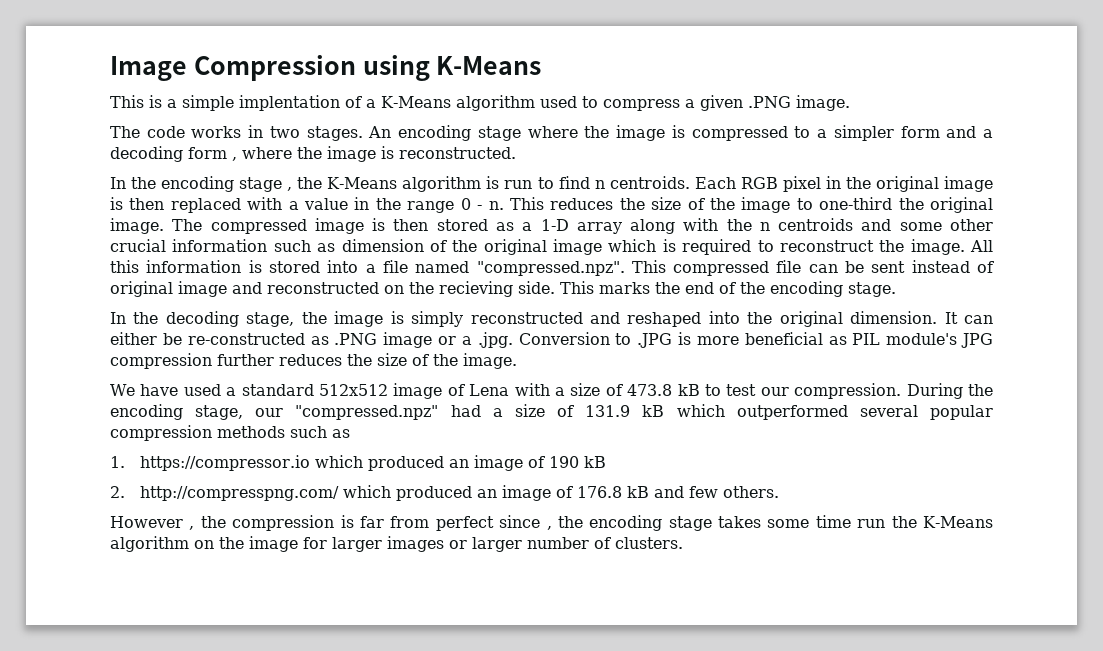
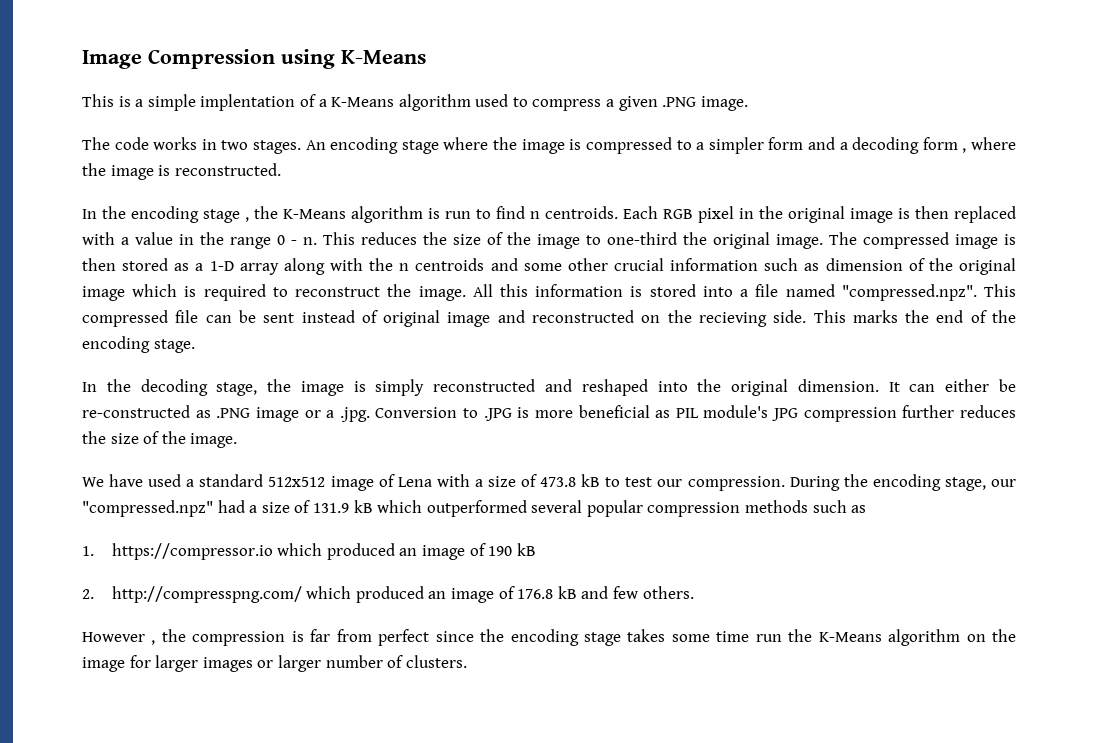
[546,526,552,530] , -> (474, 636) none

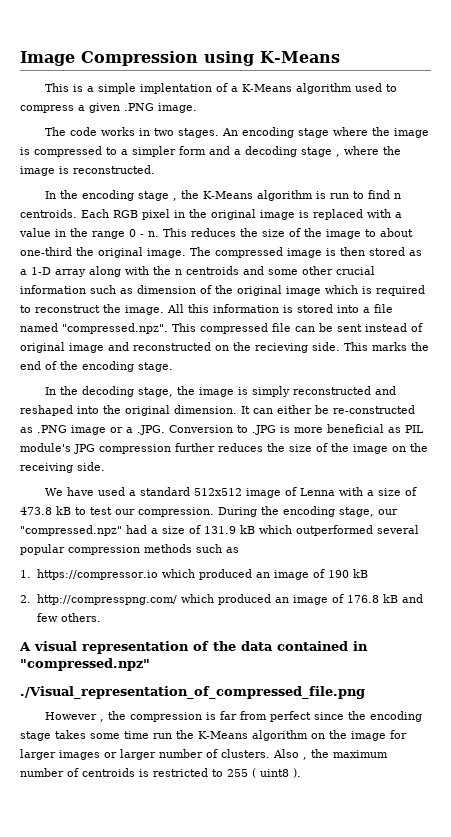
[922,137,958,150] form -> [301,147,332,157] stage
[915,206,949,219] then -> (309, 214) none
(601, 240) none -> [380,228,413,237] about
[339,407,370,422] .jpg. -> [137,425,165,435] .JPG.
[190,433,238,448] image. -> [353,443,428,454] [20,462,105,473] image on the receiving side.
[397,477,432,487] Lena -> [299,488,335,496] Lenna
(694, 592) none -> [19,641,368,654] [20,658,150,671] [20,686,365,699] // A visual representation of the data contained in "compressed.npz" // ./Visual_representation_of_compressed_file.png
(467, 661) none -> [273,749,388,760] [20,768,301,778] Also , the maximum number of centroids is restricted to 255 ( uint8 ).

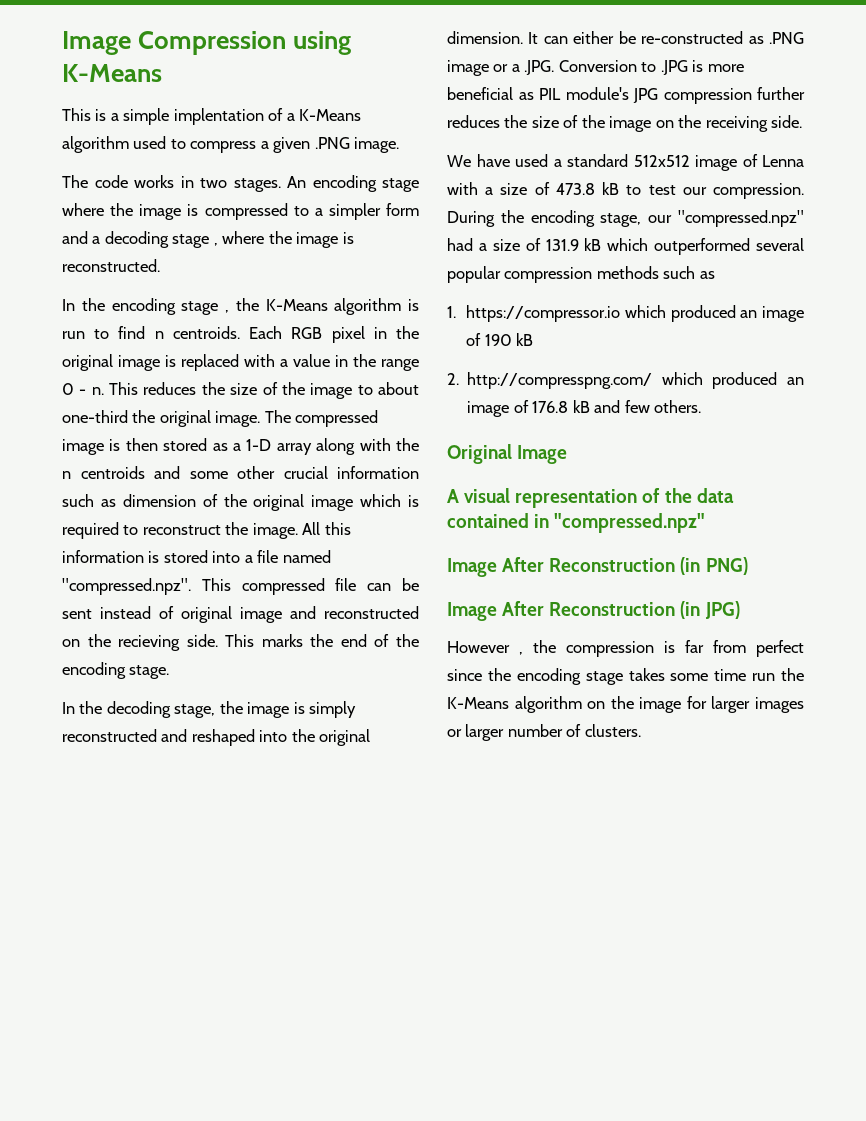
(101, 617) none -> [447,444,568,464] // Original Image
[20,686,365,699] ./Visual_representation_of_compressed_file.png -> [447,557,748,577] [447,601,740,621] Image After Reconstruction (in PNG) // Image After Reconstruction (in JPG)
[273,749,388,760] [20,768,301,778] Also , the maximum number of centroids is restricted to 255 ( uint8 ). -> (641, 730) none

